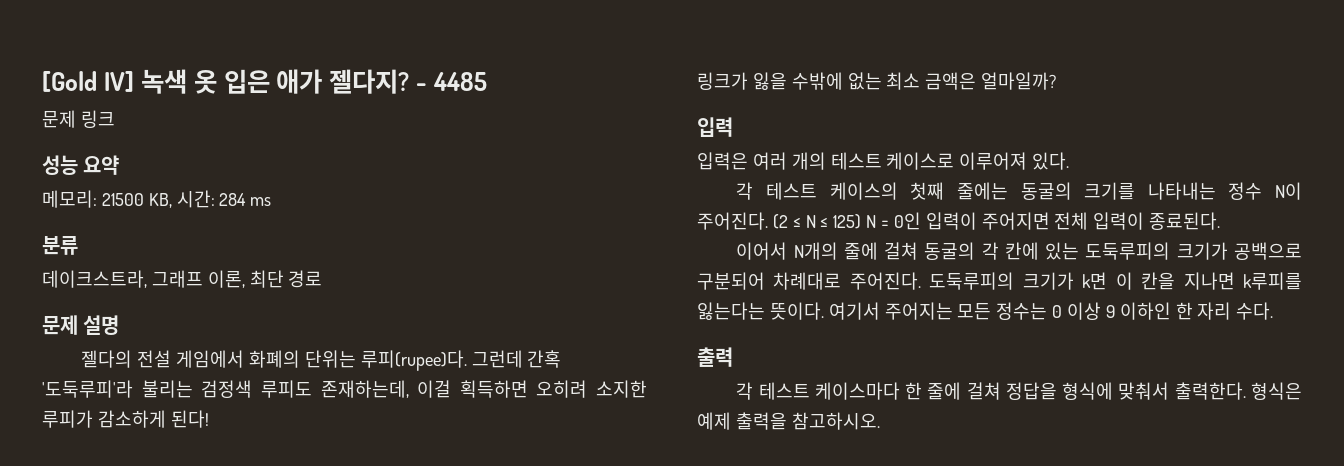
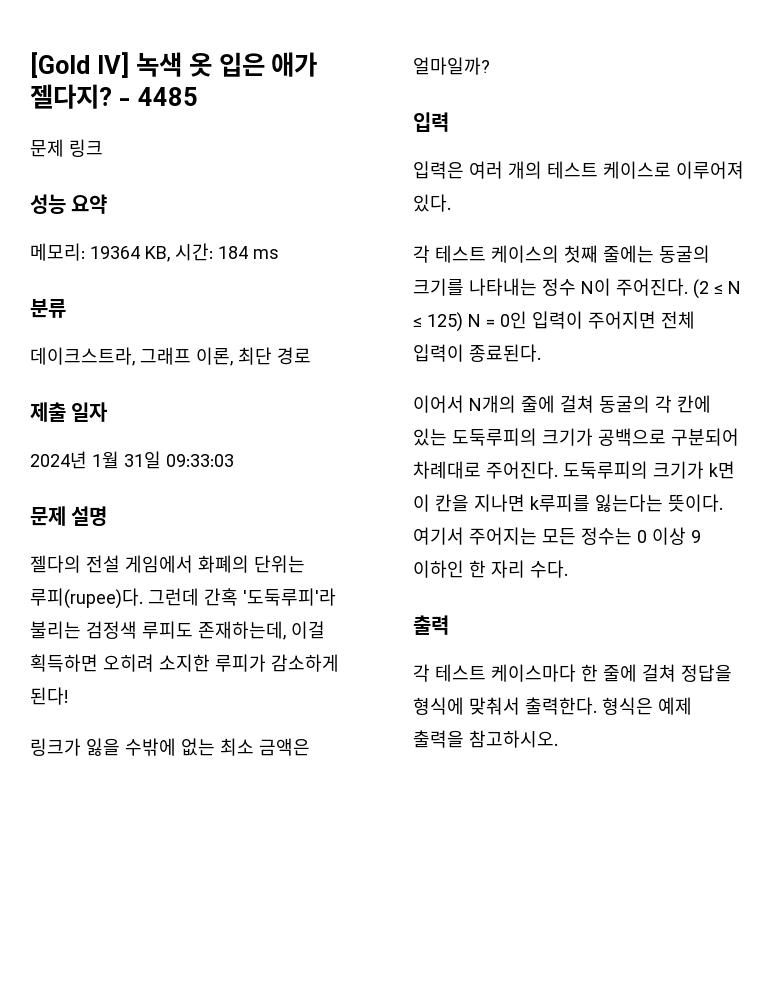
[101,193,144,206] 21500 -> [90,246,140,259] 19364
[219,193,247,206] 284 -> [218,246,248,259] 184
(323, 279) none -> [30,402,108,422] [30,451,234,469] // 제출 일자 // 2024년 1월 31일 09:33:03

